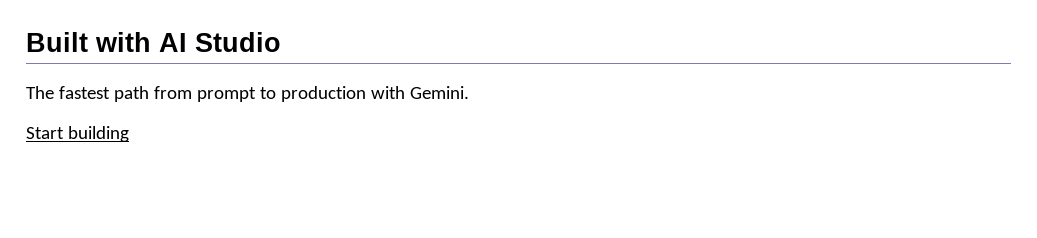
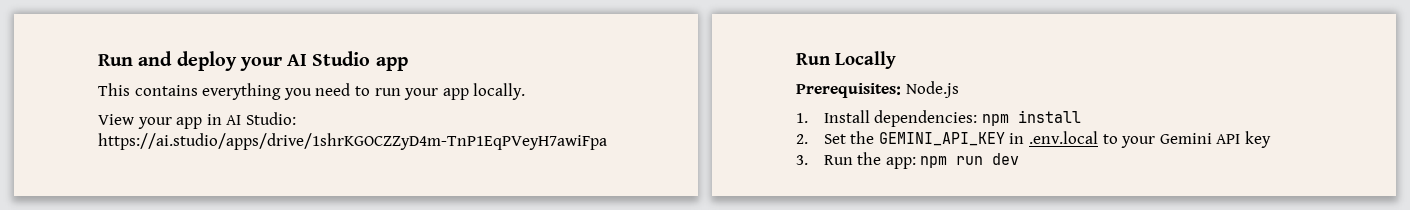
[26,32,281,52] [26,86,469,102] [26,126,129,142] Built with AI Studio // The fastest path from prompt to production with Gemini. // Start building -> [98,51,408,71] [98,83,526,100] [98,112,296,129] [98,133,607,150] [796,51,896,69] [796,81,959,98] [796,110,1081,127] [796,131,1271,148] [796,152,1020,169] Run and deploy your AI Studio app // This contains everything you need to run your app locally. // View your app in AI Studio: https://ai.studio/apps/drive/1shrKGOCZZyD4m-TnP1EqPVeyH7awiFpa // Run Locally // Prerequisites: Node.js // 1. Install dependencies: npm install // 2. Set the GEMINI_API_KEY in .env.local to your Gemini API key // 3. Run the app: npm run dev

